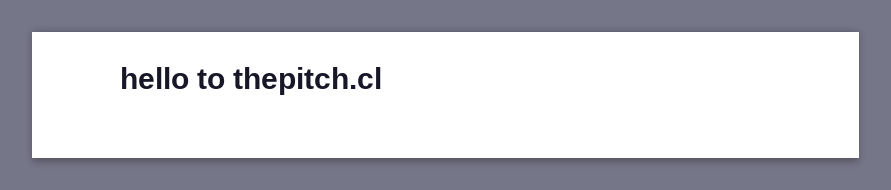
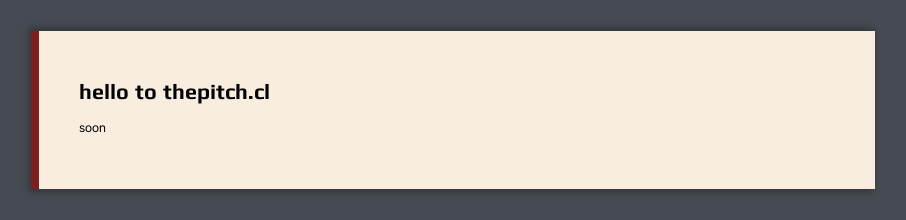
(383, 81) none -> [79,125,106,133] // soon

